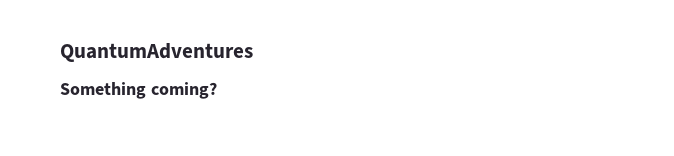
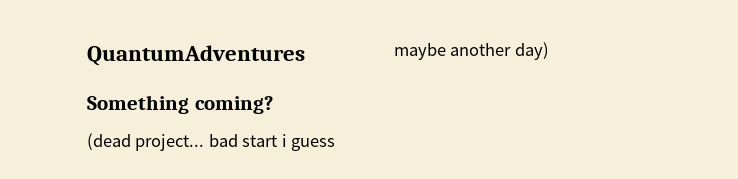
(217, 90) none -> [87,133,336,151] [394,42,549,60] // (dead project... bad start i guess maybe another day)

